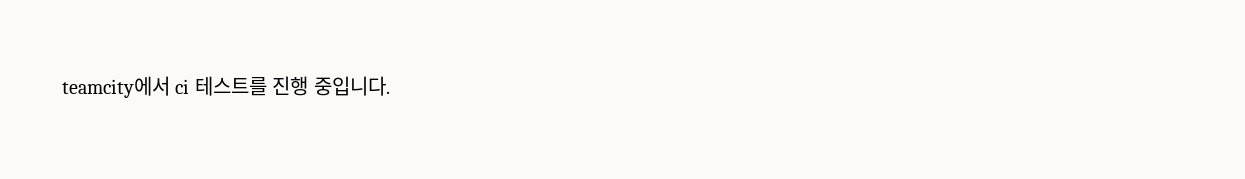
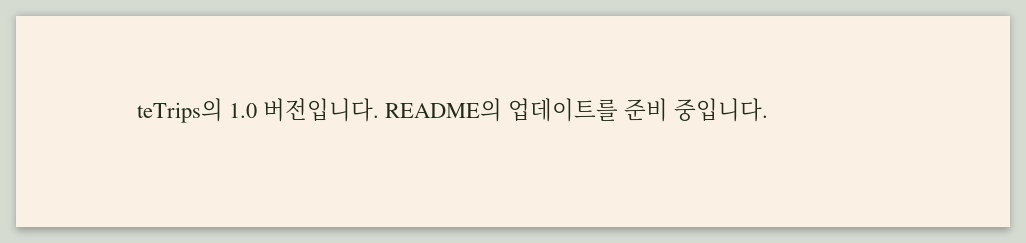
[62,76,309,98] teamcity에서 ci 테스트를 진행 -> [137,98,669,123] teTrips의 1.0 버전입니다. README의 업데이트를 준비

